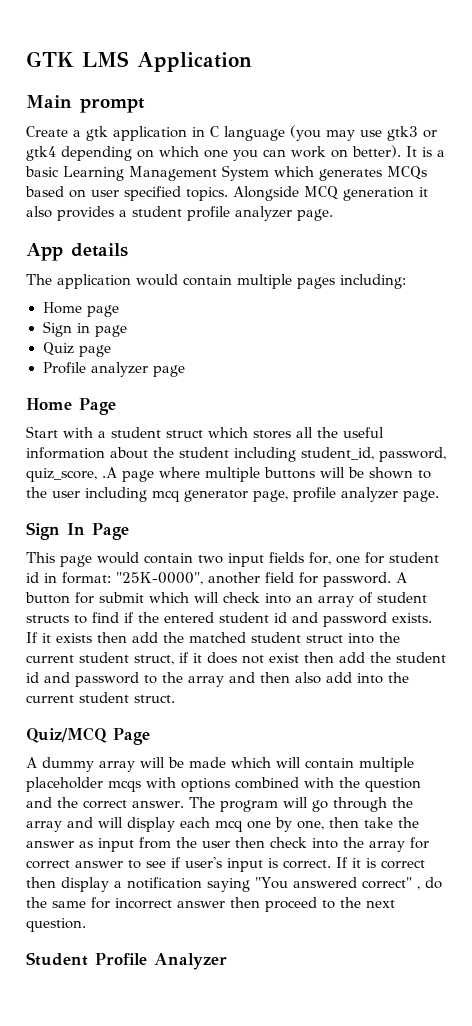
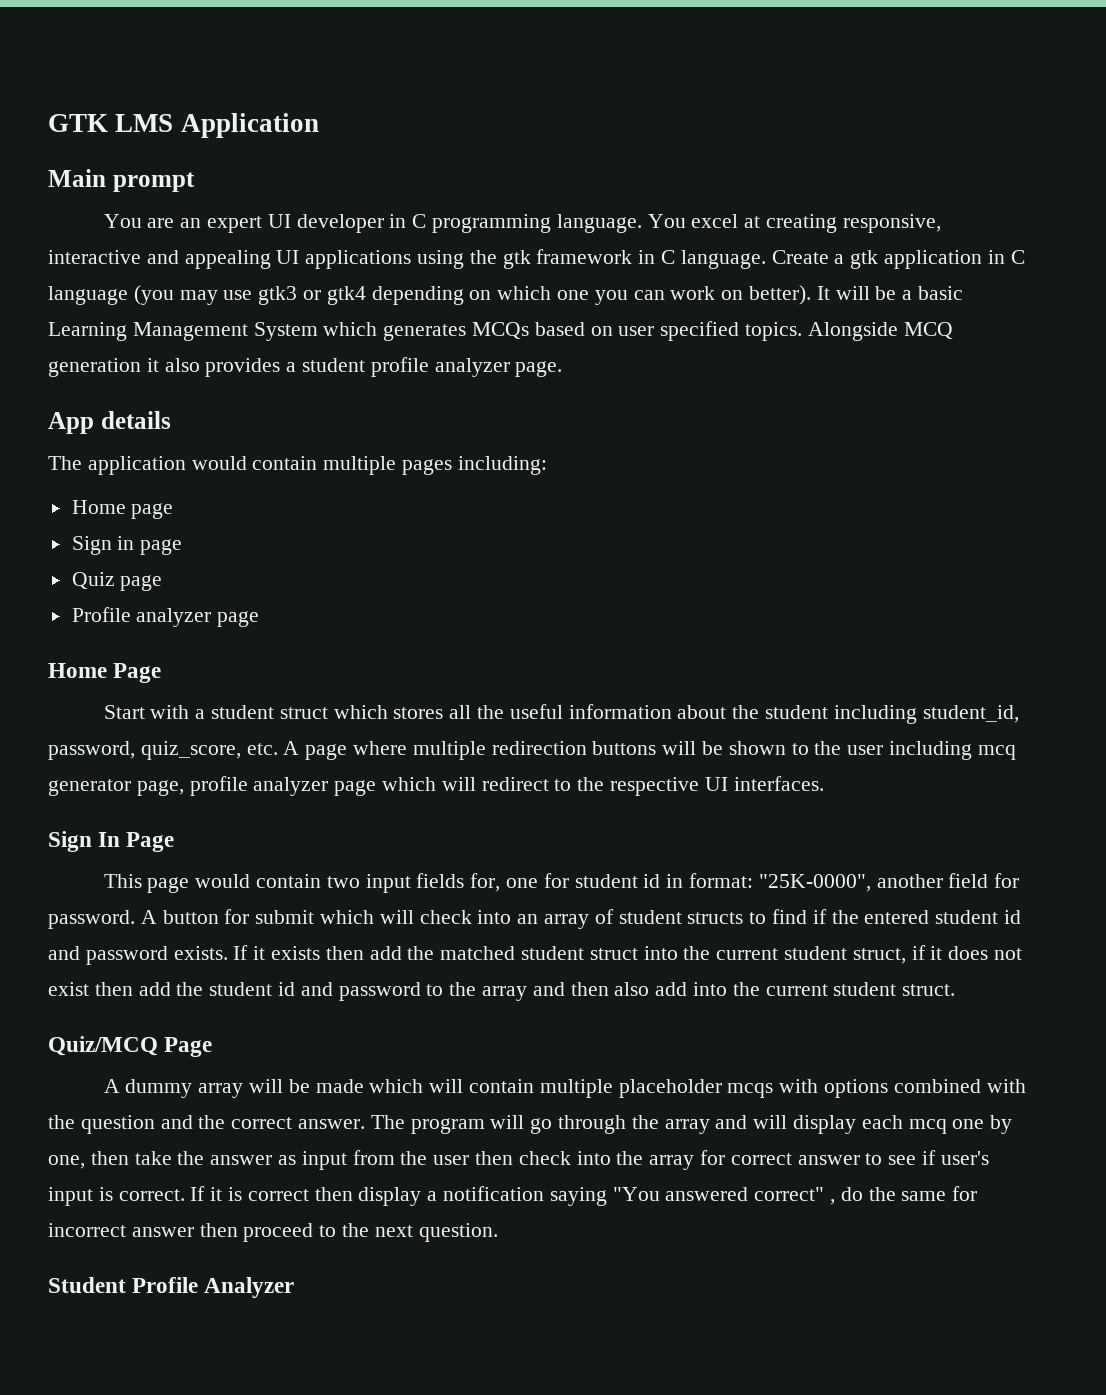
(145, 105) none -> [103,214,941,233] [48,249,766,269] You are an expert UI developer in C programming language. You excel at creating responsive, interactive and appealing UI applications using the gtk framework in C language.
[422,147,432,157] is -> [835,286,897,300] will be
[102,467,117,478] .A -> [246,741,300,755] etc. A
(260, 474) none -> [491,741,587,755] redirection
[403,490,439,502] page. -> [334,776,824,796] page which will redirect to the respective UI interfaces.

